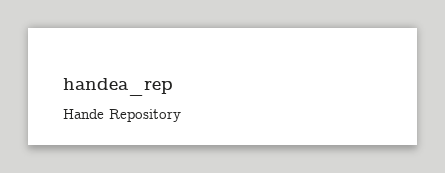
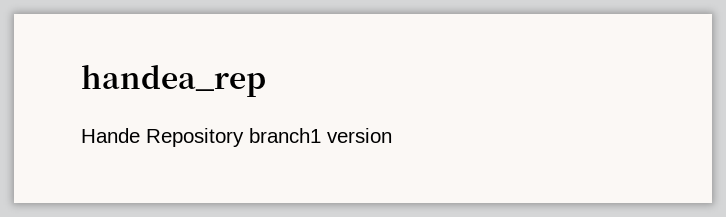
(181, 115) none -> [249,128,392,143] branch1 version

